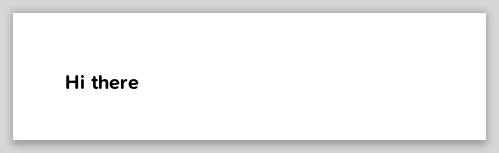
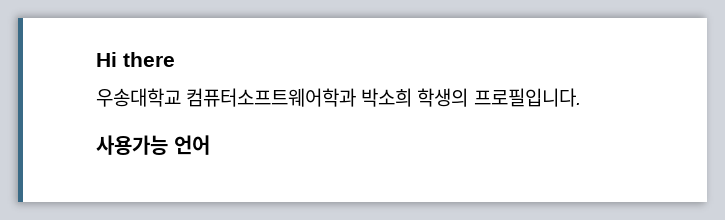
(139, 82) none -> [96,88,581,107] [96,135,210,155] // 우송대학교 컴퓨터소프트웨어학과 박소희 학생의 프로필입니다. // 사용가능 언어

